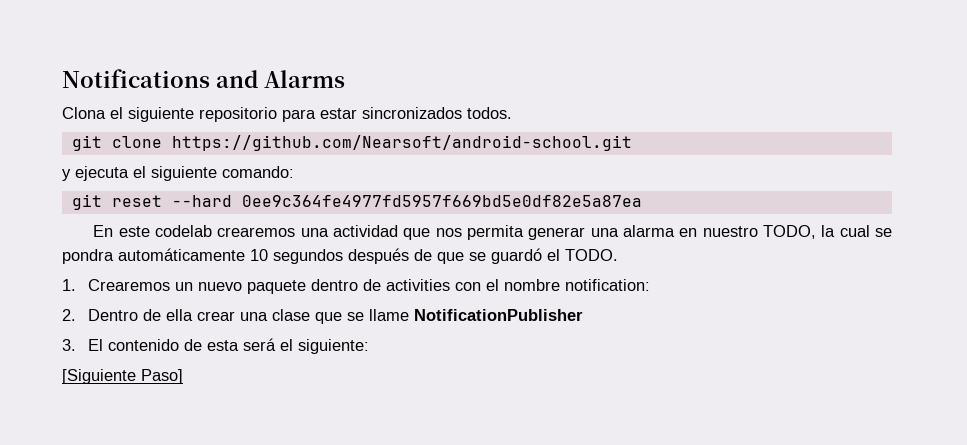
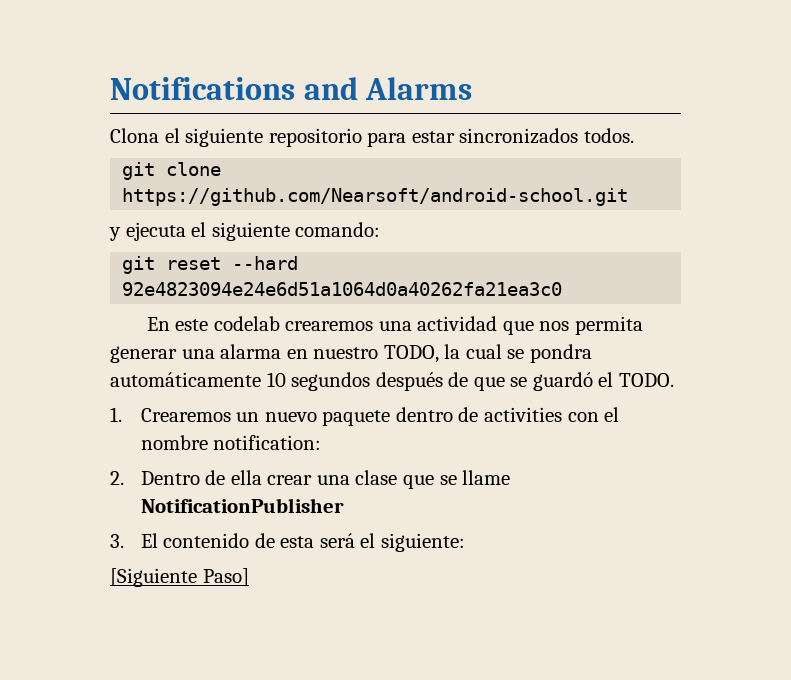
[241,195,642,207] 0ee9c364fe4977fd5957f669bd5e0df82e5a87ea -> [122,282,563,296] 92e4823094e24e6d51a1064d0a40262fa21ea3c0

